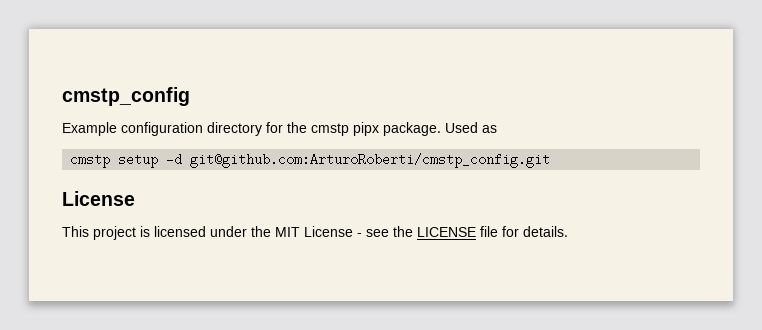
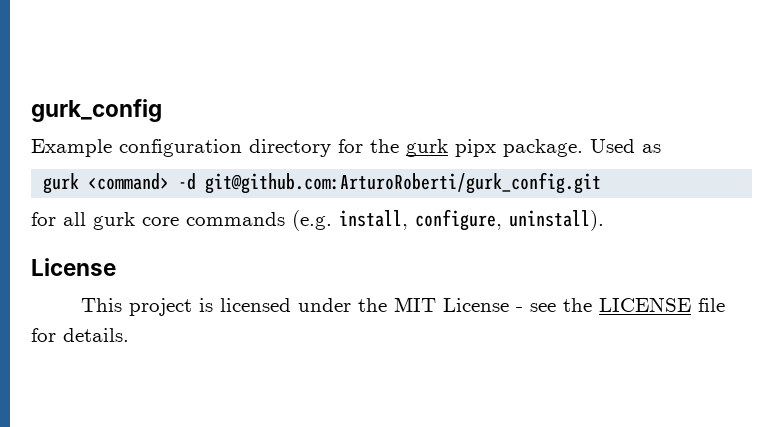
[62,87,190,106] cmstp_config -> [31,99,162,122] gurk_config
[311,123,349,136] cmstp -> [406,139,448,157] gurk
[70,153,551,168] cmstp setup -d git@github.com:ArturoRoberti/cmstp_config.git -> [43,172,602,194] [31,209,604,231] gurk <command> -d git@github.com:ArturoRoberti/gurk_config.git // for all gurk core commands (e.g. install, configure, uninstall).

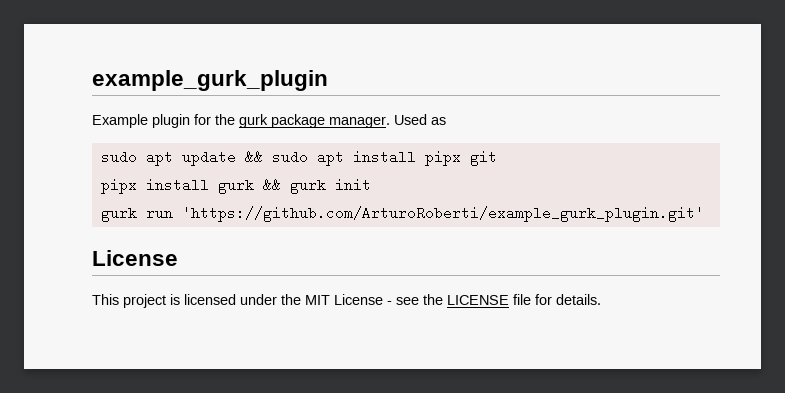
[31,99,162,122] gurk_config -> [92,70,328,91] example_gurk_plugin
[119,139,331,157] configuration directory -> [152,114,190,128] plugin
[455,139,583,157] pipx package. -> [271,114,390,128] package manager.
[43,172,602,194] [31,209,604,231] gurk <command> -d git@github.com:ArturoRoberti/gurk_config.git // for all gurk core commands (e.g. install, configure, uninstall). -> [100,150,497,166] [100,178,371,194] [100,206,704,222] sudo apt update && sudo apt install pipx git // pipx install gurk && gurk init // gurk run 'https://github.com/ArturoRoberti/example_gurk_plugin.git'

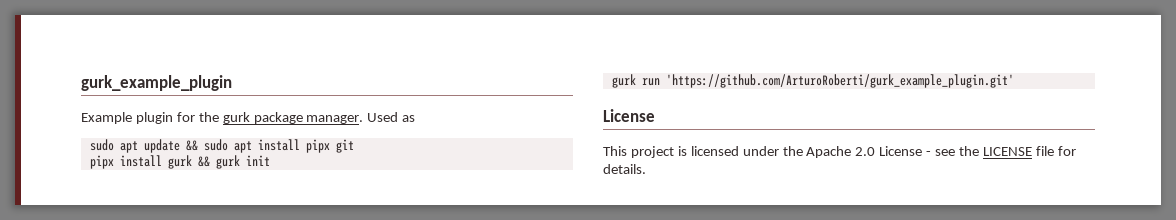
[92,70,328,91] example_gurk_plugin -> [81,75,232,91] gurk_example_plugin
[181,206,704,222] 'https://github.com/ArturoRoberti/example_gurk_plugin.git' -> [665,74,1014,88] 'https://github.com/ArturoRoberti/gurk_example_plugin.git'
[305,295,330,305] MIT -> [806,146,876,158] Apache 2.0

